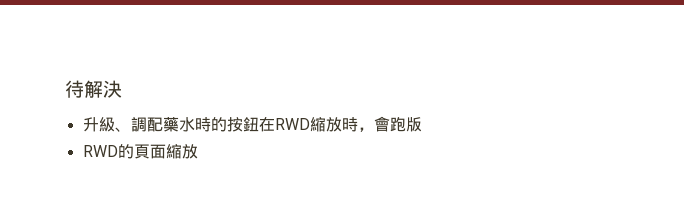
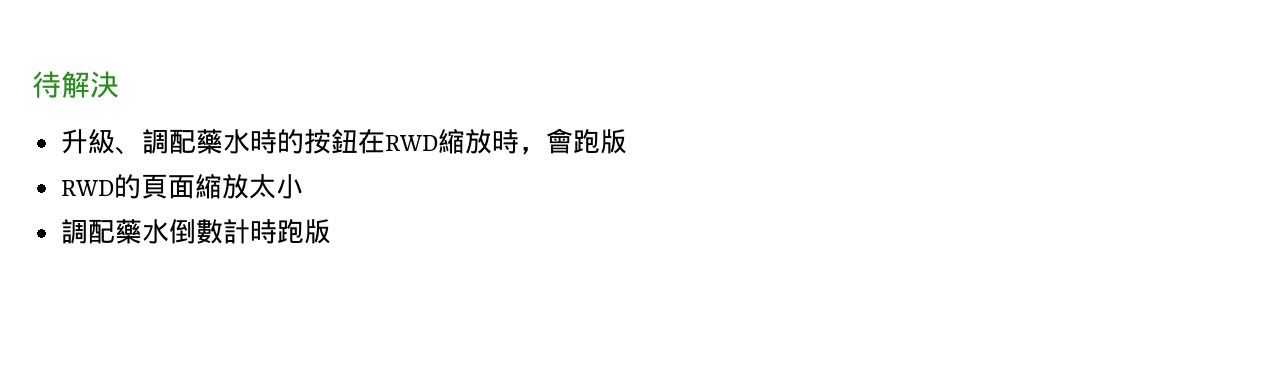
(198, 151) none -> [249,174,304,199] [61,219,332,244] 太小 // 調配藥水倒數計時跑版

